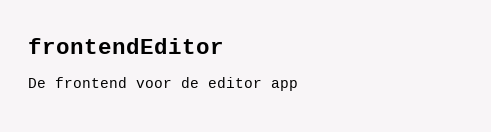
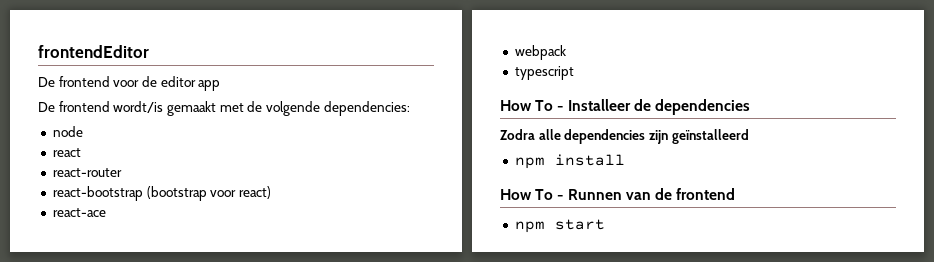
(298, 85) none -> [38,101,410,116] [52,126,83,137] [52,148,81,157] [52,168,122,177] [52,186,271,201] [52,208,106,217] [514,45,566,60] [514,66,574,80] [500,99,750,115] [500,129,749,144] [514,154,625,169] [500,188,736,200] [514,219,605,233] // De frontend wordt/is gemaakt met de volgende dependencies: // node // react // react-router // react-bootstrap (bootstrap voor react) // react-ace // webpack // typescript // How To - Installeer de dependencies // Zodra alle dependencies zijn geïnstalleerd // npm install // How To - Runnen van de frontend // npm start

